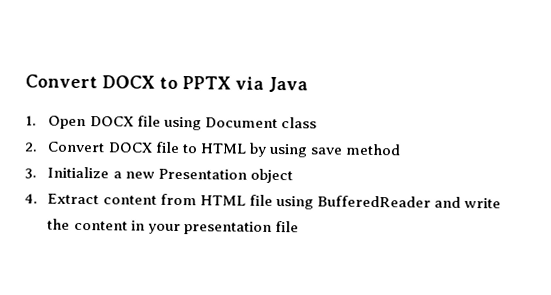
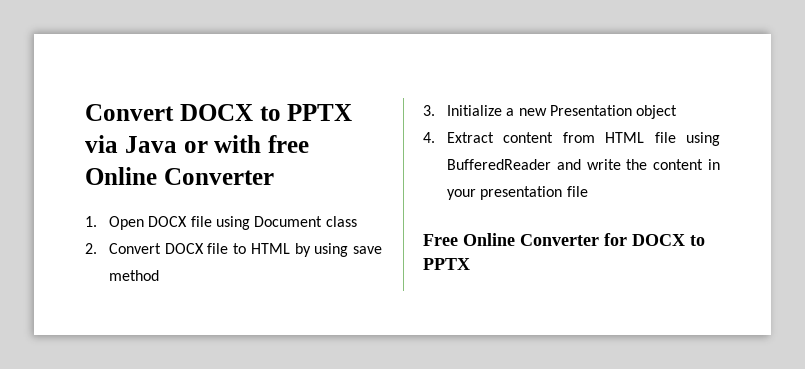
(308, 84) none -> [183,135,309,153] [85,167,274,185] or with free Online Converter
(299, 226) none -> [423,233,705,246] [423,258,470,270] // Free Online Converter for DOCX to PPTX

